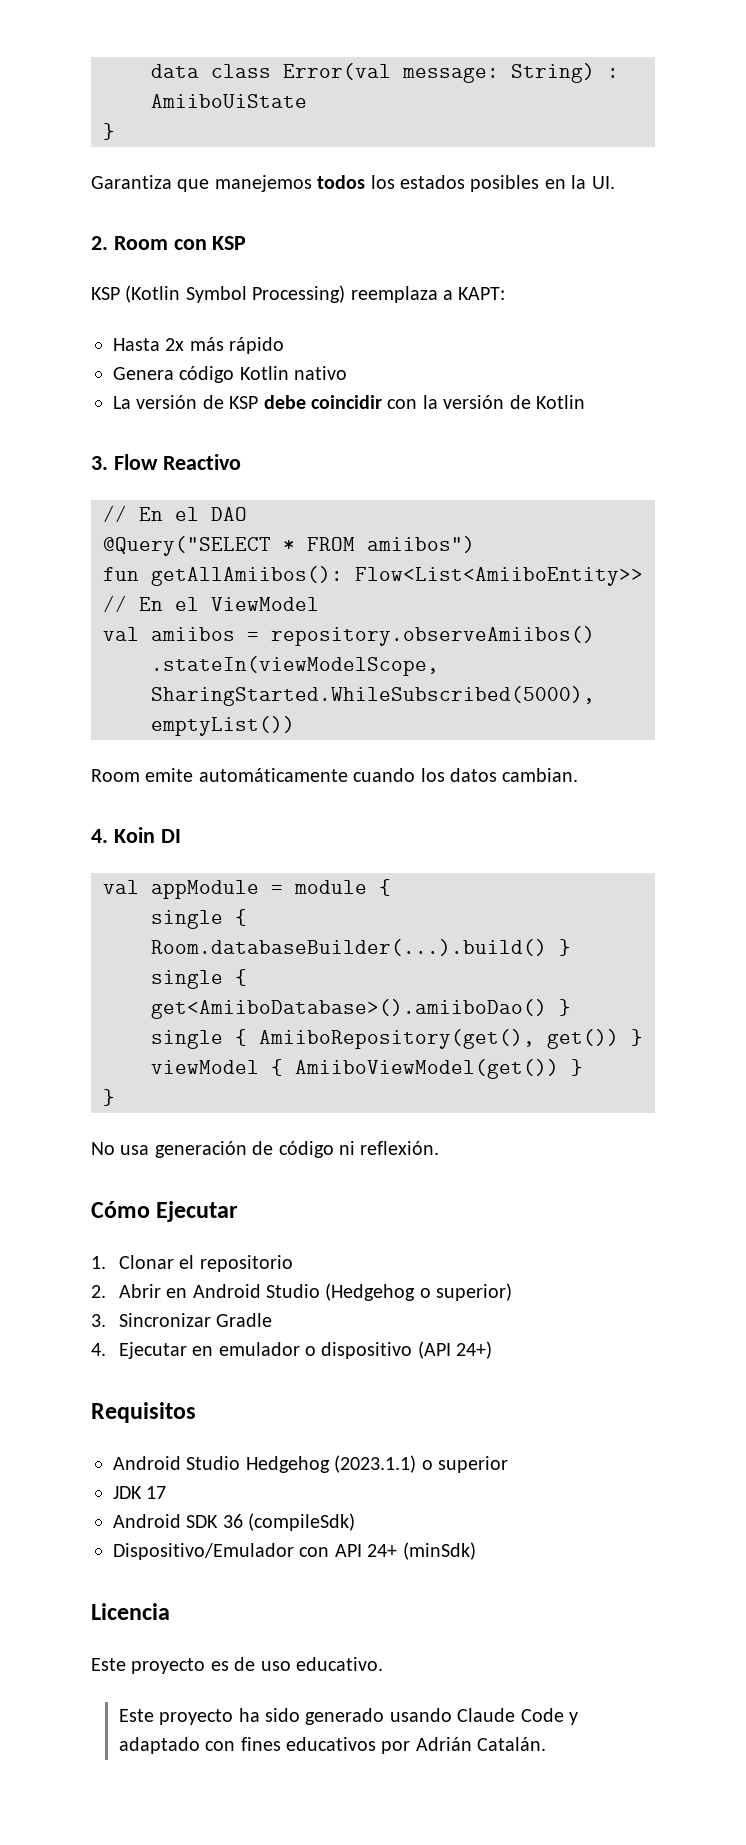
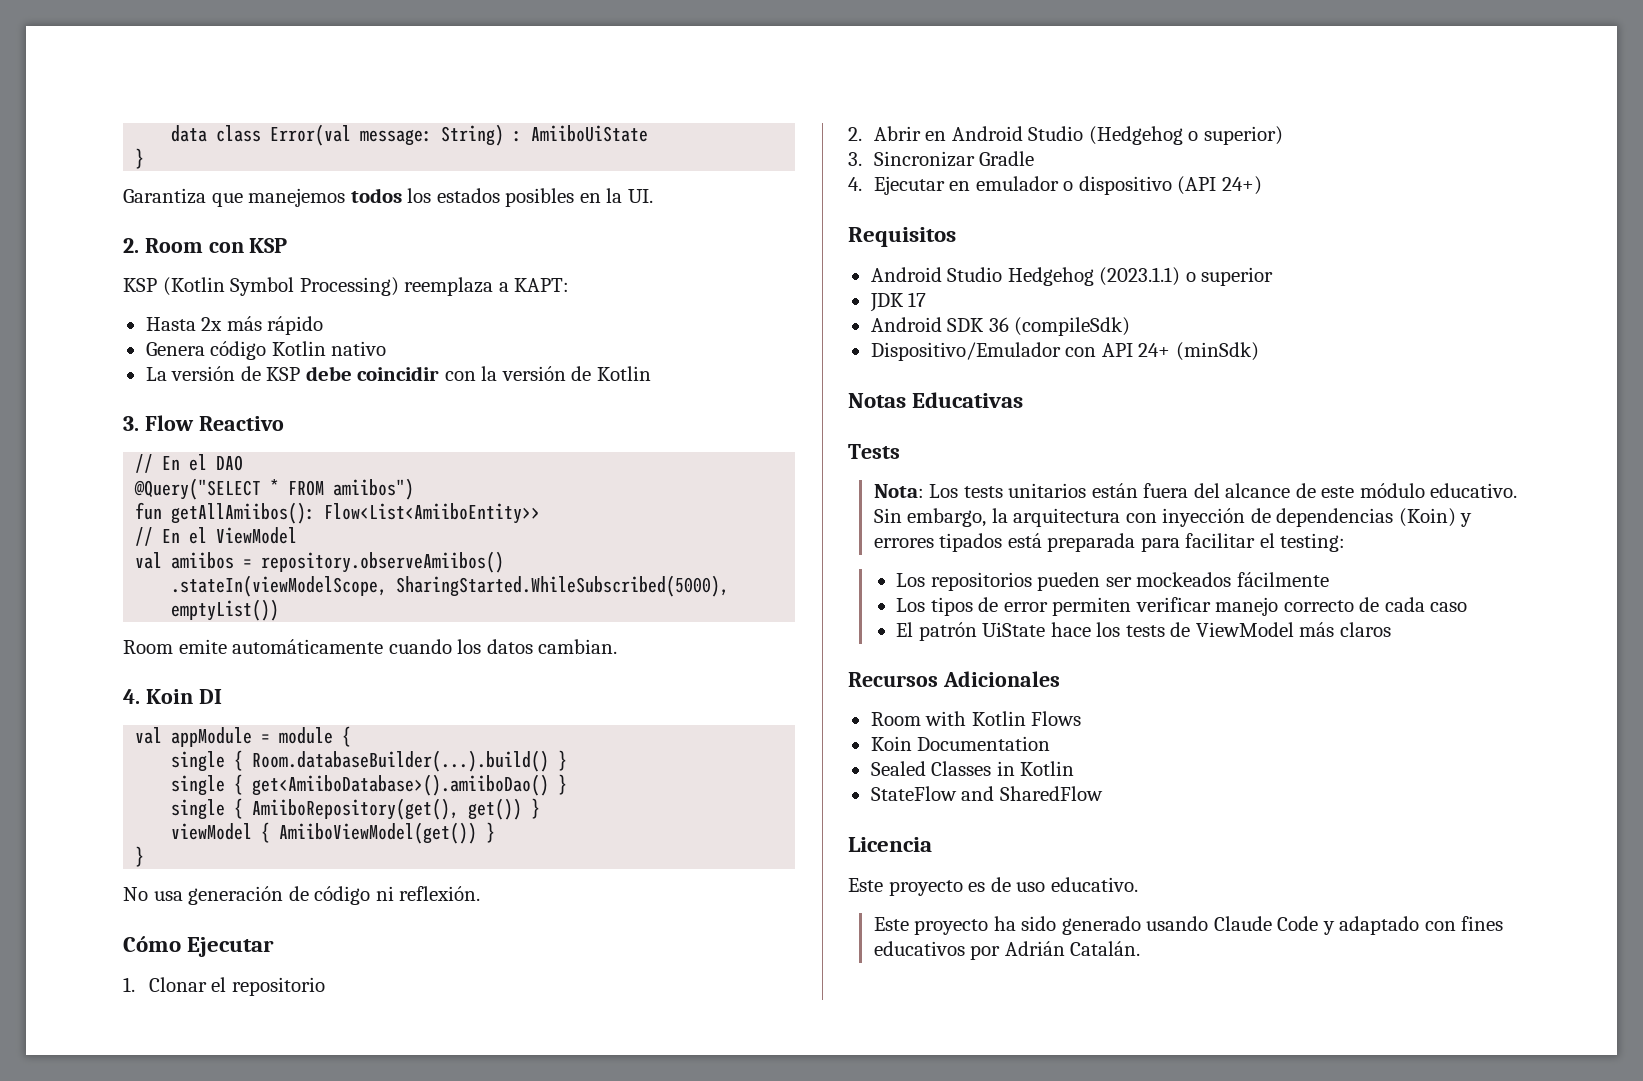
(476, 1551) none -> [848,392,1024,408] [848,444,900,459] [873,483,1518,498] [873,508,1473,527] [873,533,1346,552] [896,572,1329,591] [896,597,1468,616] [896,622,1391,641] [848,671,1060,687] [870,711,1082,726] [870,736,1051,751] [870,761,1075,776] [870,786,1103,801] // Notas Educativas // Tests // Nota: Los tests unitarios están fuera del alcance de este módulo educativo. Sin embargo, la arquitectura con inyección de dependencias (Koin) y errores tipados está preparada para facilitar el testing: // Los repositorios pueden ser mockeados fácilmente // Los tipos de error permiten verificar manejo correcto de cada caso // El patrón UiState hace los tests de ViewModel más claros // Recursos Adicionales // Room with Kotlin Flows // Koin Documentation // Sealed Classes in Kotlin // StateFlow and SharedFlow

